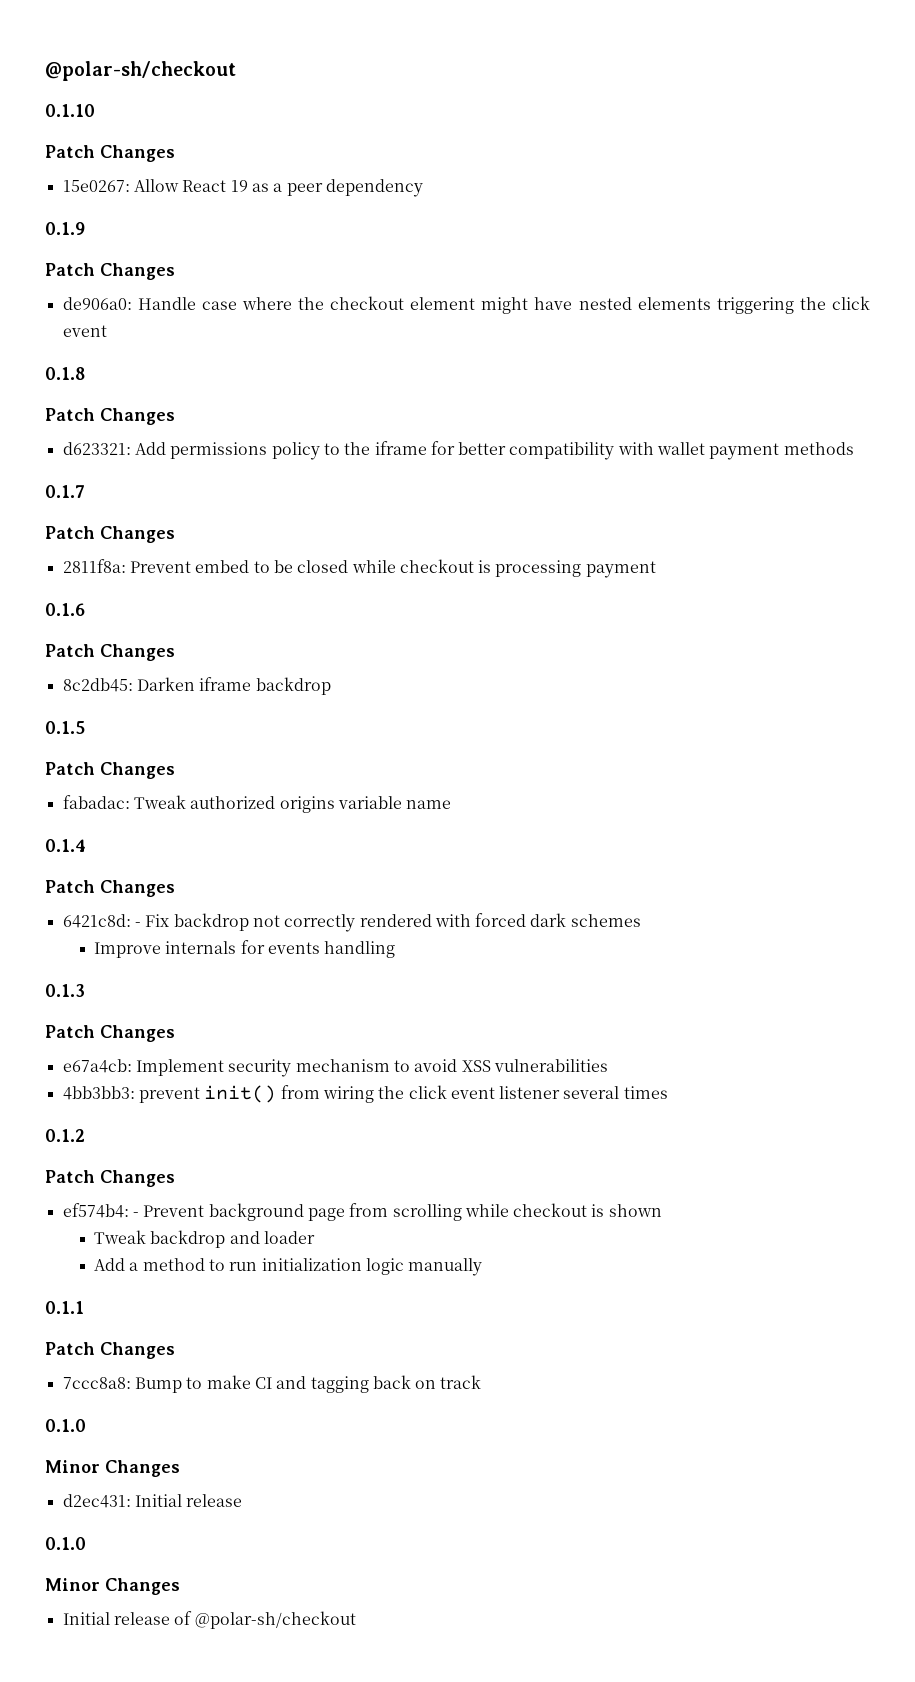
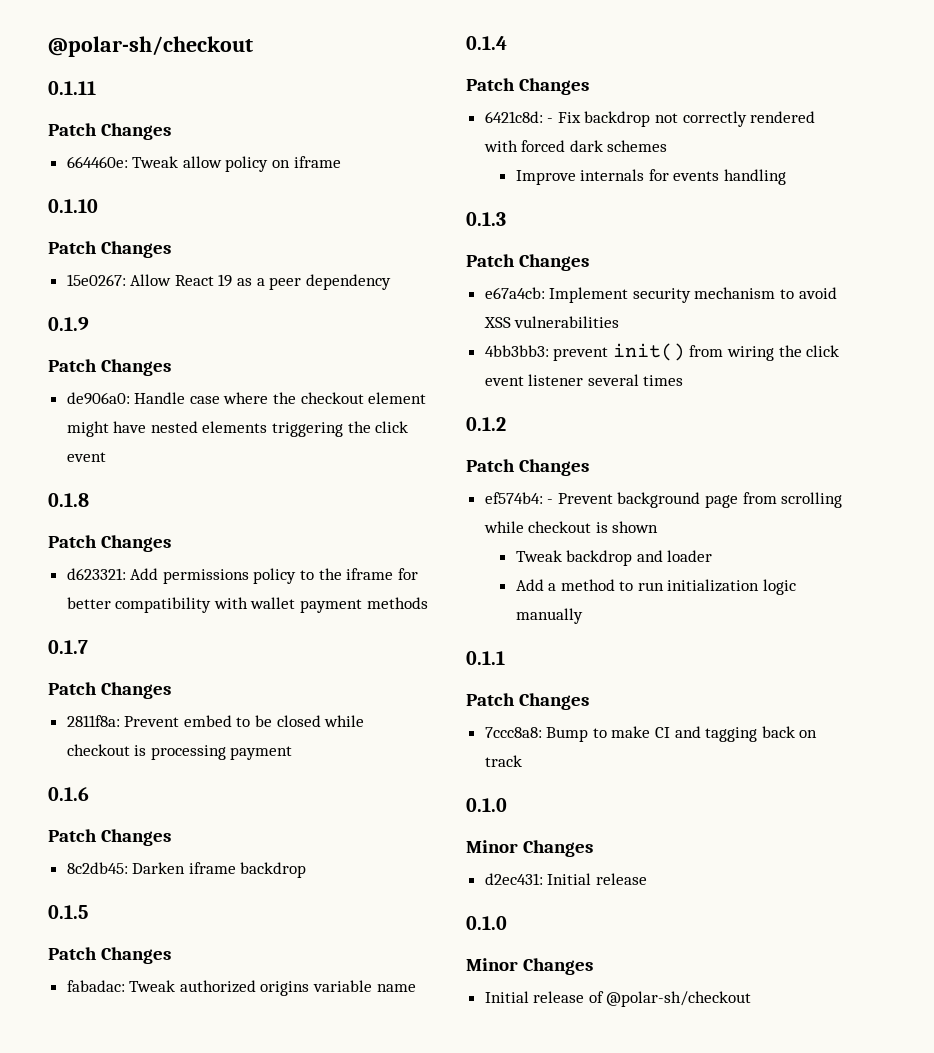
[45,61,236,81] @polar-sh/checkout -> [48,36,253,57] [48,81,96,95] [48,123,171,140] [66,156,341,172] @polar-sh/checkout // 0.1.11 // Patch Changes // 664460e: Tweak allow policy on iframe

